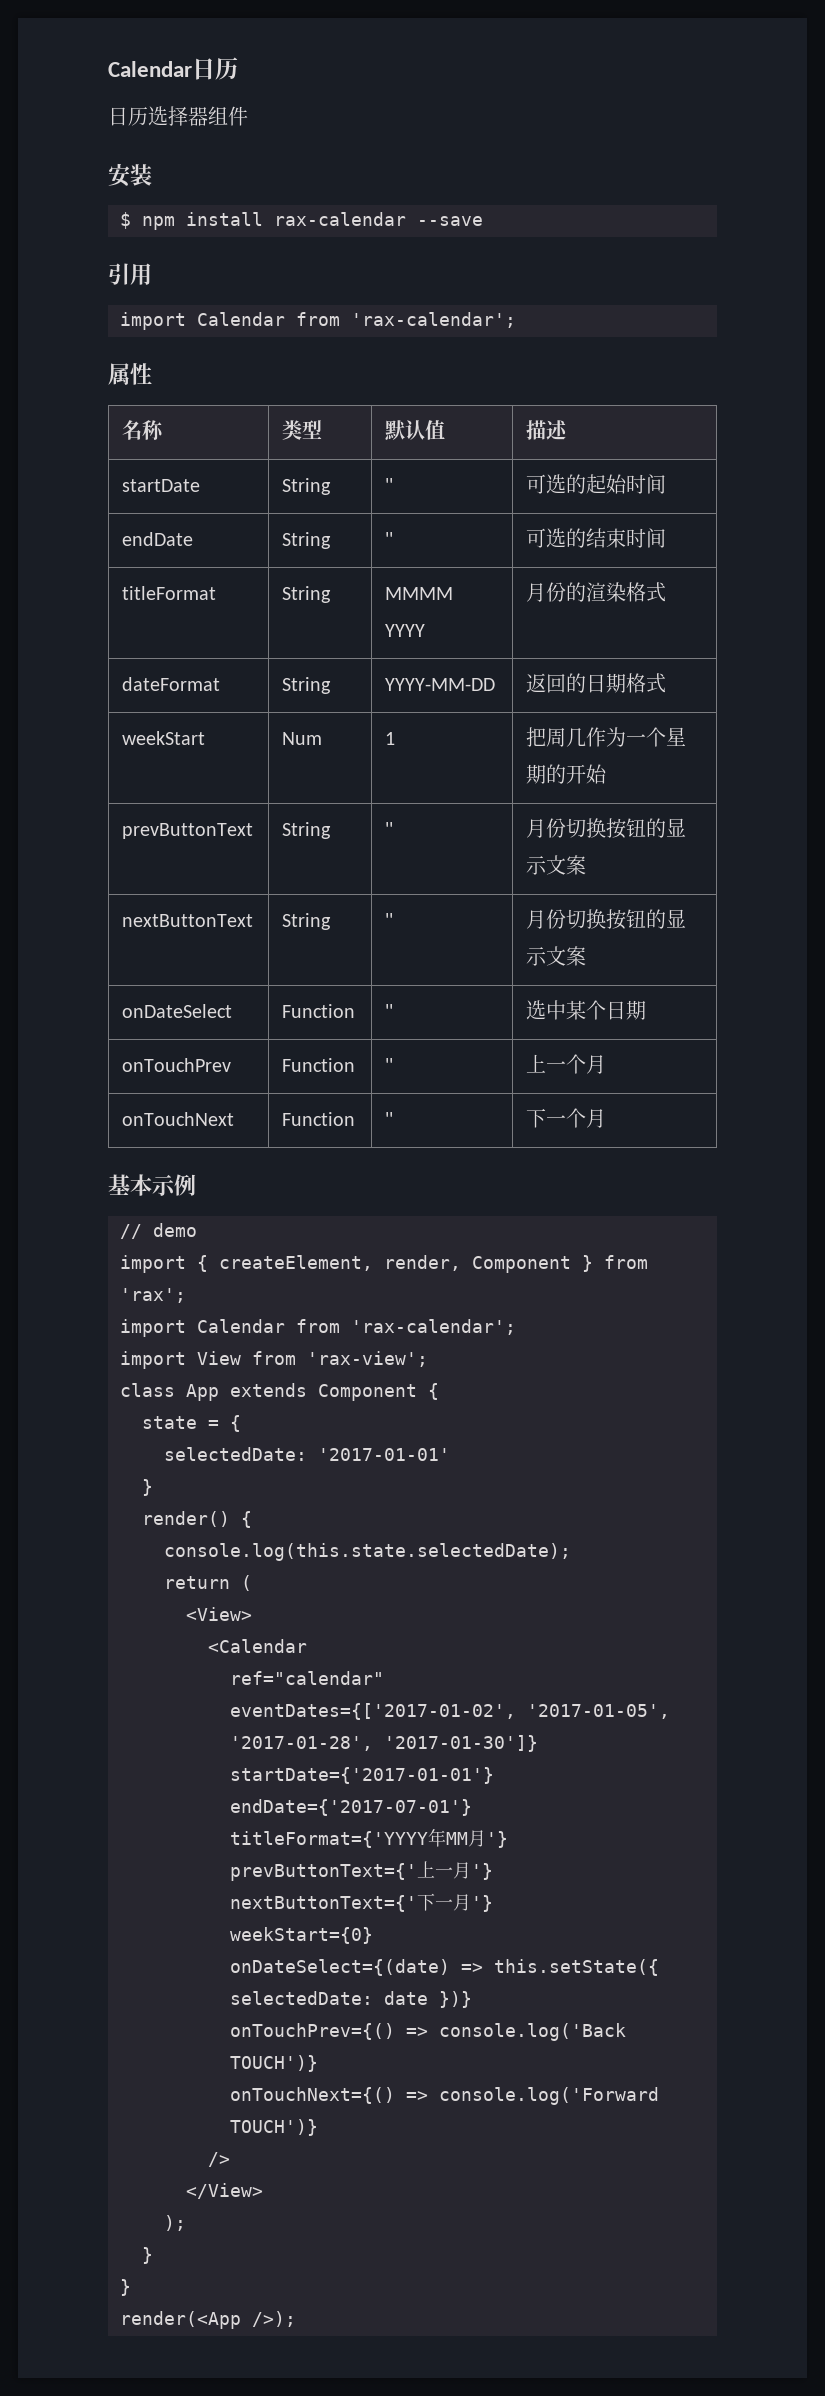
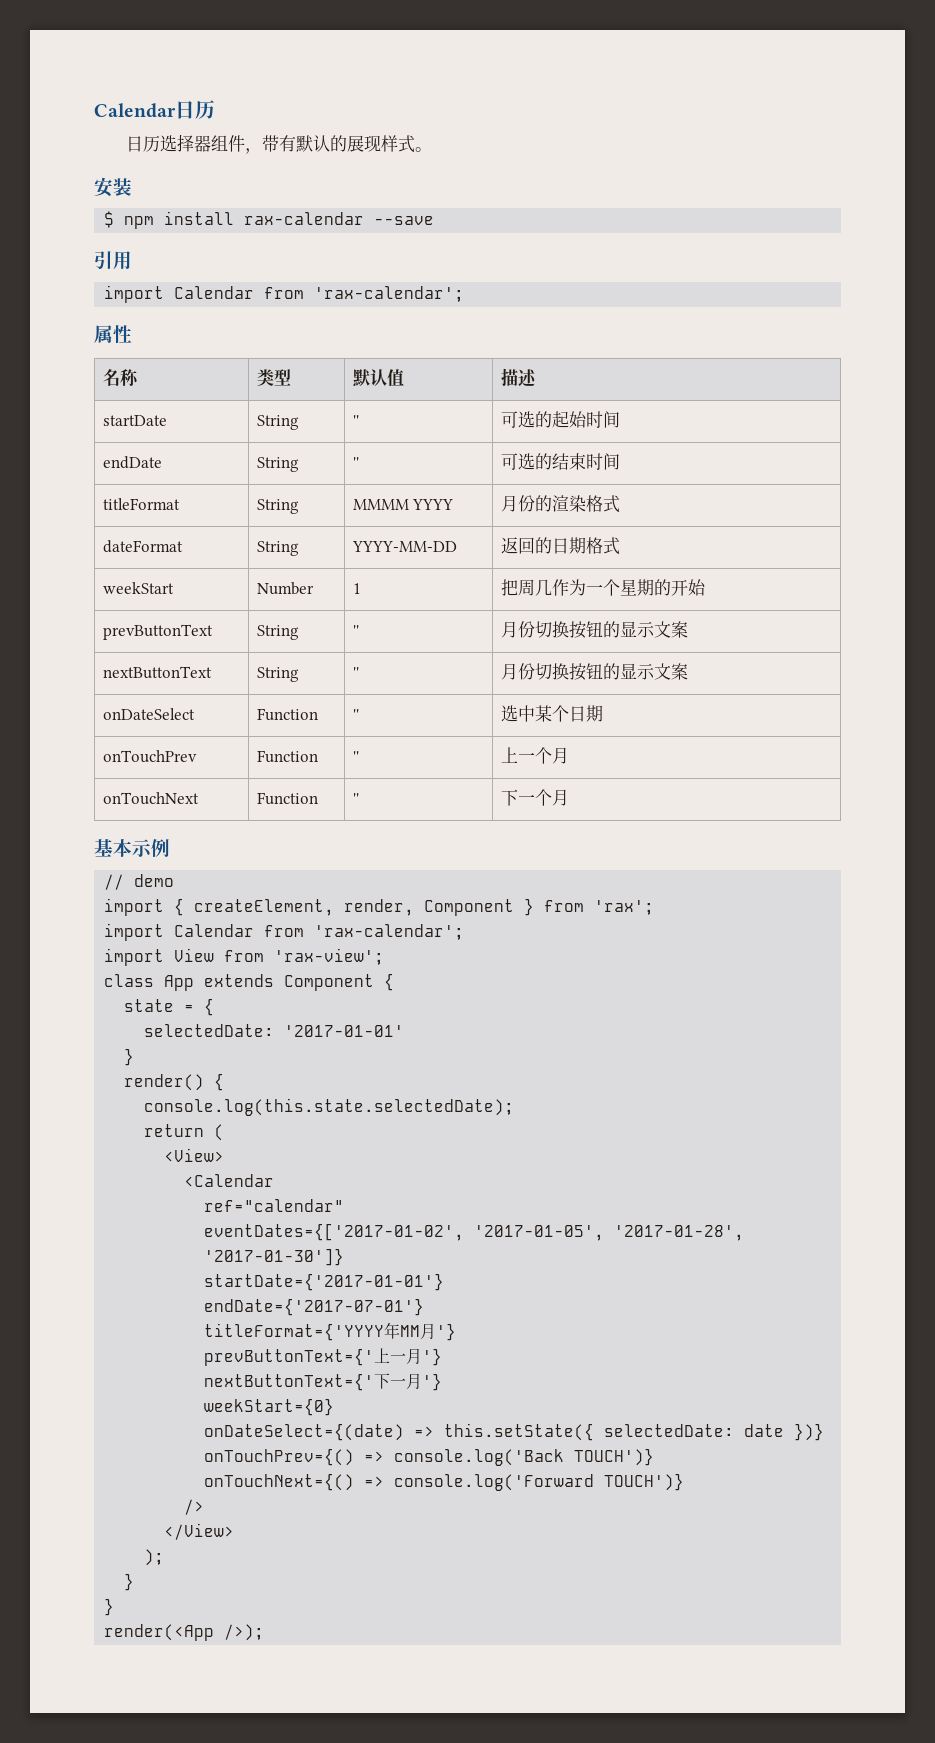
(248, 116) none -> [245,135,433,154] ，带有默认的展现样式。
[282,732,323,745] Num -> [256,582,314,595] Number

